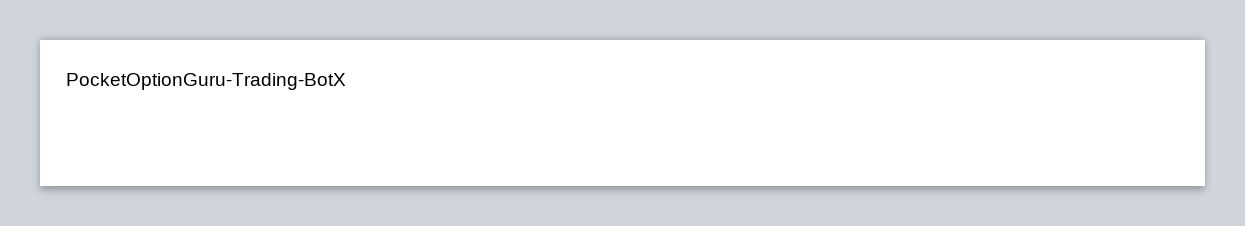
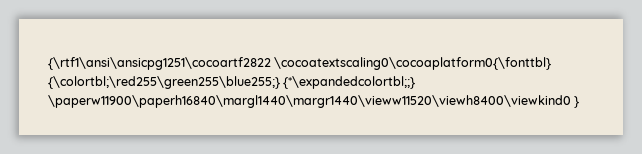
[66,73,346,90] PocketOptionGuru-Trading-BotX -> [48,57,552,70] [48,76,416,89] [48,95,580,108] {\rtf1\ansi\ansicpg1251\cocoartf2822 \cocoatextscaling0\cocoaplatform0{\fonttbl} {\colortbl;\red255\green255\blue255;} {*\expandedcolortbl;;} \paperw11900\paperh16840\margl1440\margr1440\vieww11520\viewh8400\viewkind0 }

